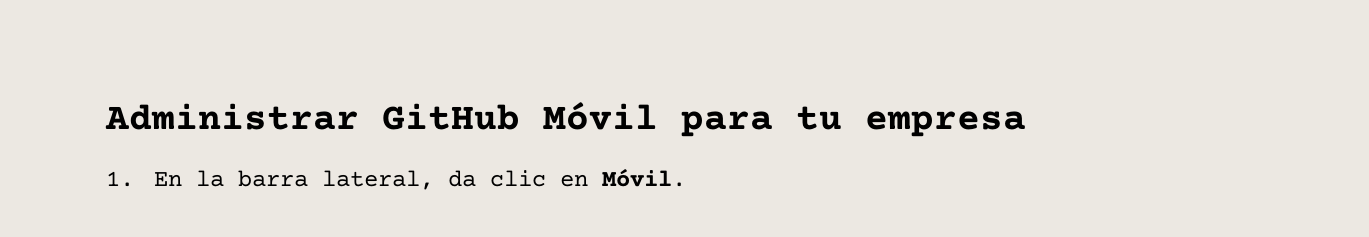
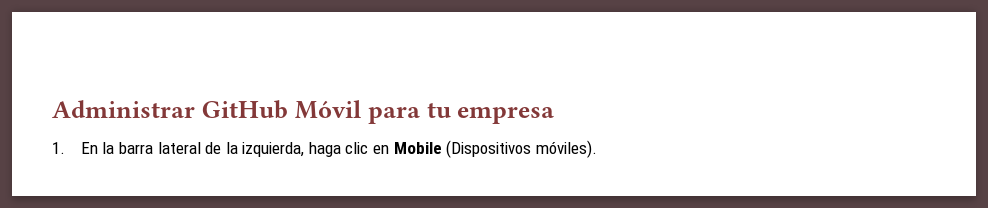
[321,168,686,190] lateral, da clic en Móvil. -> [157,140,597,158] lateral de la izquierda, haga clic en Mobile (Dispositivos móviles).

